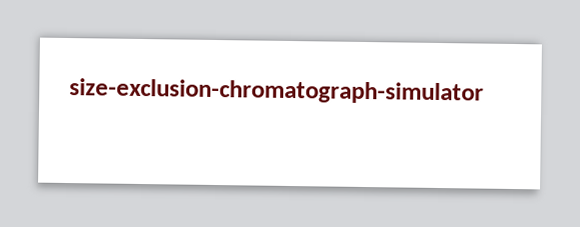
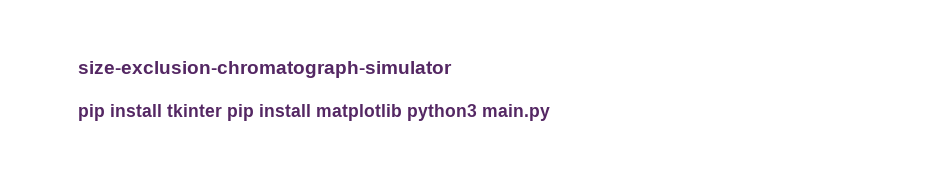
(484, 91) none -> [78,104,550,121] // pip install tkinter pip install matplotlib python3 main.py

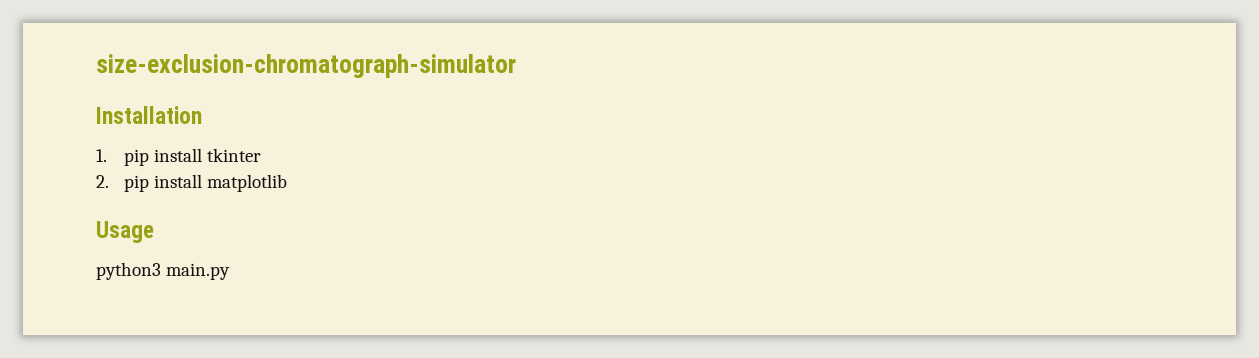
(452, 69) none -> [96,106,202,124] [96,149,107,162] Installation // 1.
(222, 110) none -> [96,175,109,188] // 2.
(402, 112) none -> [96,221,154,243] // Usage //

